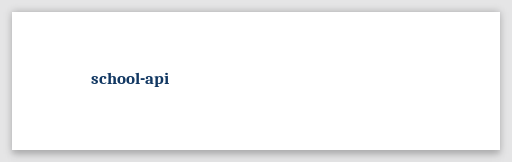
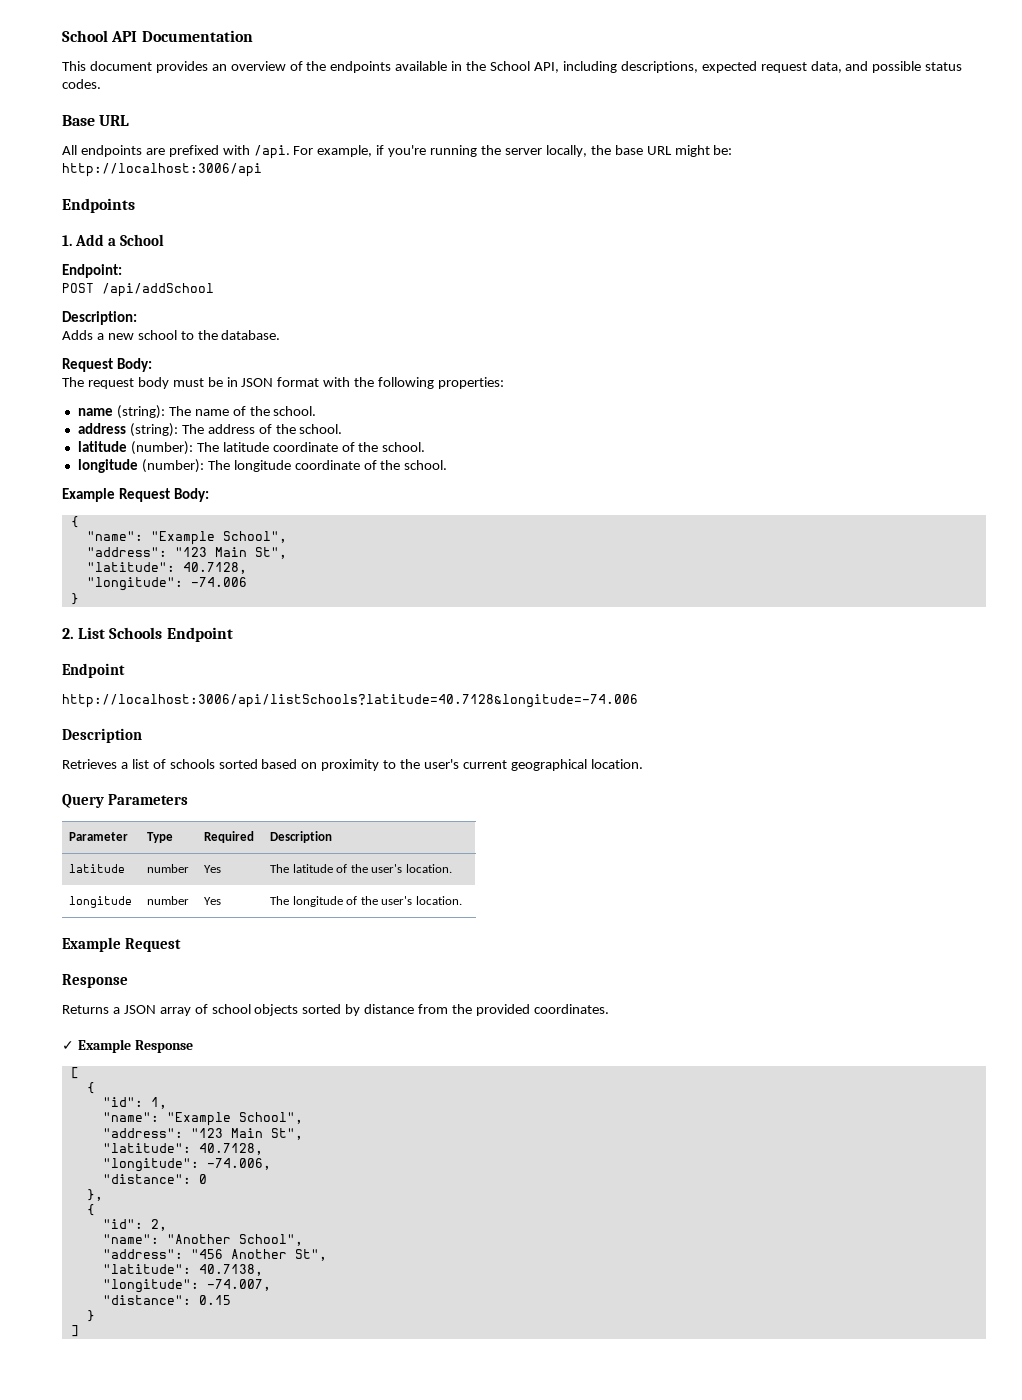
[91,72,169,87] school-api -> [62,30,253,42] [62,61,963,73] [62,79,101,89] [62,115,130,126] [62,145,733,159] [62,163,262,177] [62,198,135,213] [62,234,164,246] [62,264,122,278] [62,283,214,297] [62,311,137,325] [62,330,281,340] [62,358,152,372] [62,377,505,389] [77,405,317,419] [77,423,343,437] [77,441,426,455] [77,459,448,473] [62,488,209,502] [70,516,79,528] [86,531,287,545] [86,547,287,559] [86,562,247,574] [86,577,247,591] [70,593,79,605] [62,627,233,642] [62,663,125,678] [62,694,638,708] [62,728,142,743] [62,759,643,771] [62,794,188,808] [69,832,129,841] [147,832,174,843] [204,831,255,843] [270,831,333,843] [69,864,126,873] [147,864,190,873] [204,865,222,873] [270,864,452,873] [69,896,133,908] [147,896,190,905] [204,897,222,905] [270,896,462,907] [62,937,181,952] [62,974,128,988] [62,1004,609,1016] [62,1039,193,1053] [70,1067,79,1079] [86,1082,95,1094] [102,1097,167,1109] [102,1112,303,1126] [102,1128,303,1140] [102,1143,263,1155] [102,1158,271,1172] [102,1174,207,1184] [86,1189,103,1201] [86,1204,95,1216] [102,1219,167,1231] [102,1234,303,1246] [102,1249,327,1261] [102,1264,263,1276] [102,1279,271,1293] [102,1295,231,1305] [86,1310,95,1322] [70,1325,79,1337] School API Documentation // This document provides an overview of the endpoints available in the School API, including descriptions, expected request data, and possible status codes. // Base URL // All endpoints are prefixed with /api. For example, if you're running the server locally, the base URL might be: // http://localhost:3006/api // Endpoints // 1. Add a School // Endpoint: // POST /api/addSchool // Description: // Adds a new school to the database. // Request Body: // The request body must be in JSON format with the following properties: // name (string): The name of the school. // address (string): The address of the school. // latitude (number): The latitude coordinate of the school. // longitude (number): The longitude coordinate of the school. // Example Request Body: // { // "name": "Example School", // "address": "123 Main St", // "latitude": 40.7128, // "longitude": -74.006 // } // 2. List Schools Endpoint // Endpoint // http://localhost:3006/api/listSchools?latitude=40.7128&longitude=-74.006 // Description // Retrieves a list of schools sorted based on proximity to the user's current geographical location. // Query Parameters // Parameter | Type | Required | Description // latitude | number | Yes | The latitude of the user's location. // longitude | number | Yes | The longitude of the user's location. // Example Request // Response // Returns a JSON array of school objects sorted by distance from the provided coordinates. // ✓ Example Response // [ // { // "id": 1, // "name": "Example School", // "address": "123 Main St", // "latitude": 40.7128, // "longitude": -74.006, // "distance": 0 // }, // { // "id": 2, // "name": "Another School", // "address": "456 Another St", // "latitude": 40.7138, // "longitude": -74.007, // "distance": 0.15 // } // ]

